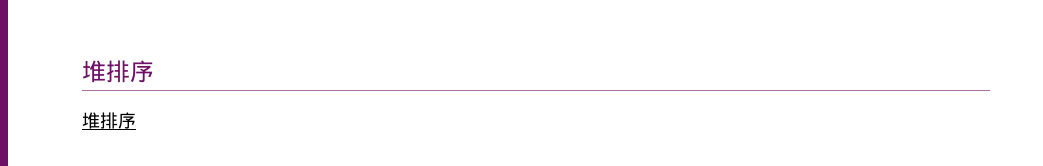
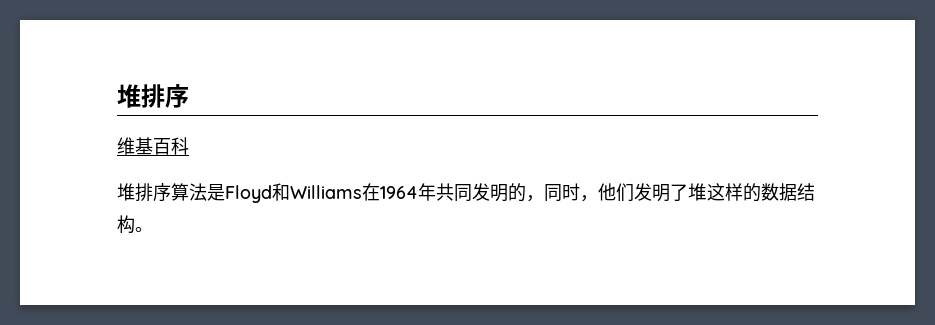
[82,60,154,83] [82,112,136,129] 堆排序 // 堆排序 -> [117,84,189,108] [117,137,189,155] [117,183,815,203] [117,215,153,234] 堆排序 // 维基百科 // 堆排序算法是Floyd和Williams在1964年共同发明的，同时，他们发明了堆这样的数据结构。

